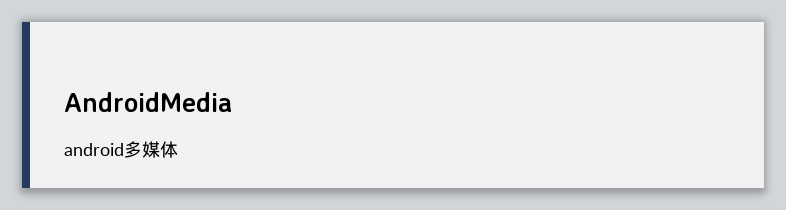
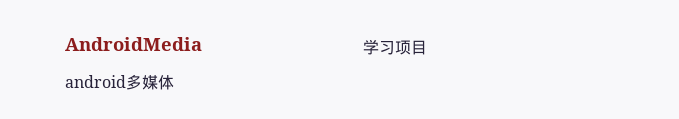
(178, 149) none -> [363,39,427,55] // 学习项目

